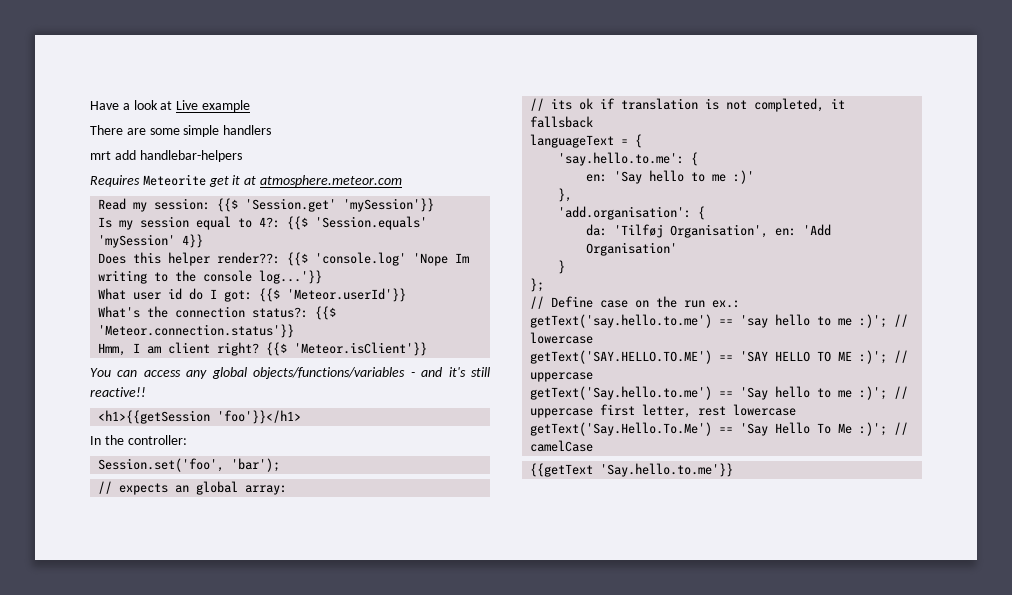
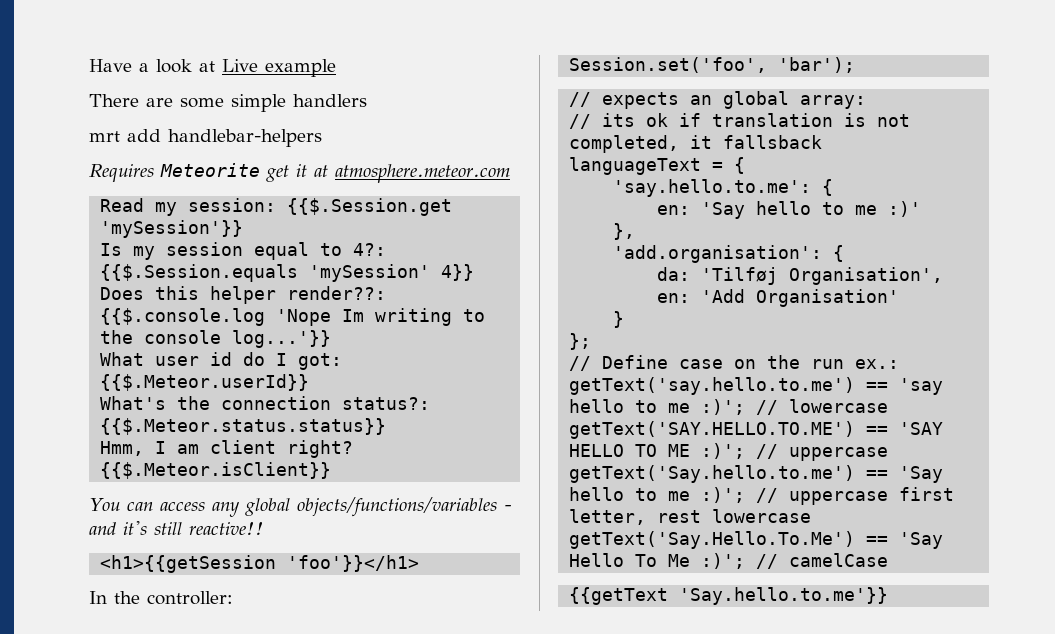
[217,198,337,212] {{$ 'Session.get' -> [287,198,453,216] {{$.Session.get
[287,216,428,230] {{$ 'Session.equals' -> [100,264,299,282] {{$.Session.equals
[287,252,407,266] {{$ 'console.log' -> [100,308,266,326] {{$.console.log
[259,288,407,302] {{$ 'Meteor.userId'}} -> [100,374,310,391] {{$.Meteor.userId}}
[315,306,337,320] [98,324,295,338] {{$ 'Meteor.connection.status'}} -> [100,418,387,435] {{$.Meteor.status.status}}
[266,342,428,356] {{$ 'Meteor.isClient'}} -> [100,462,332,479] {{$.Meteor.isClient}}

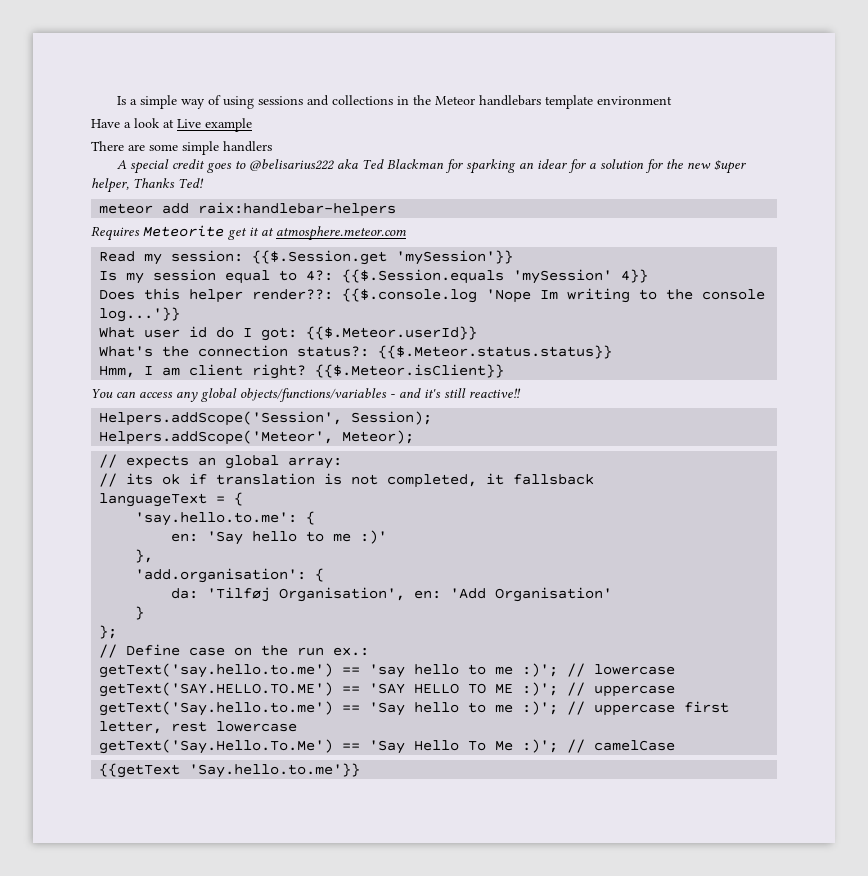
(89, 65) none -> [116,95,672,109] Is a simple way of using sessions and collections in the Meteor handlebars template environment //
[89,129,322,147] mrt add handlebar-helpers -> [116,159,746,174] [91,178,204,193] [99,202,397,217] A special credit goes to @belisarius222 aka Ted Blackman for sparking an idear for a solution for the new $uper helper, Thanks Ted! // meteor add raix:handlebar-helpers
[100,555,420,573] [89,591,233,605] [569,57,856,73] <h1>{{getSession 'foo'}}</h1> // In the controller: // Session.set('foo', 'bar'); -> [99,411,433,426] [99,430,415,445] Helpers.addScope('Session', Session); // Helpers.addScope('Meteor', Meteor);

